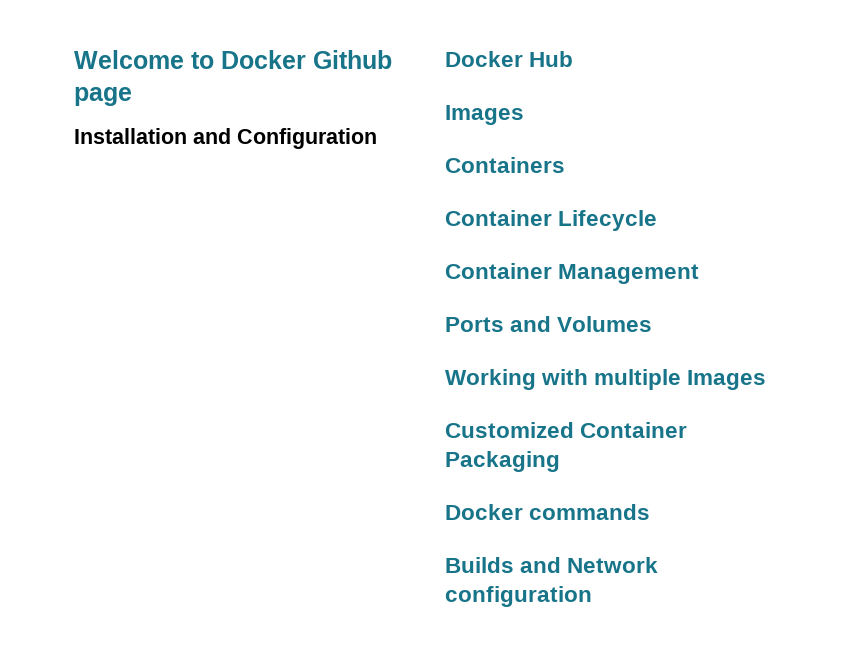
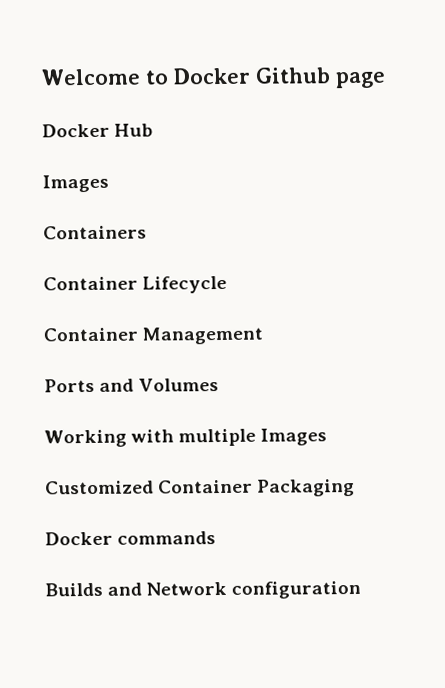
[74,128,377,149] // Installation and Configuration -> (386, 80) none

